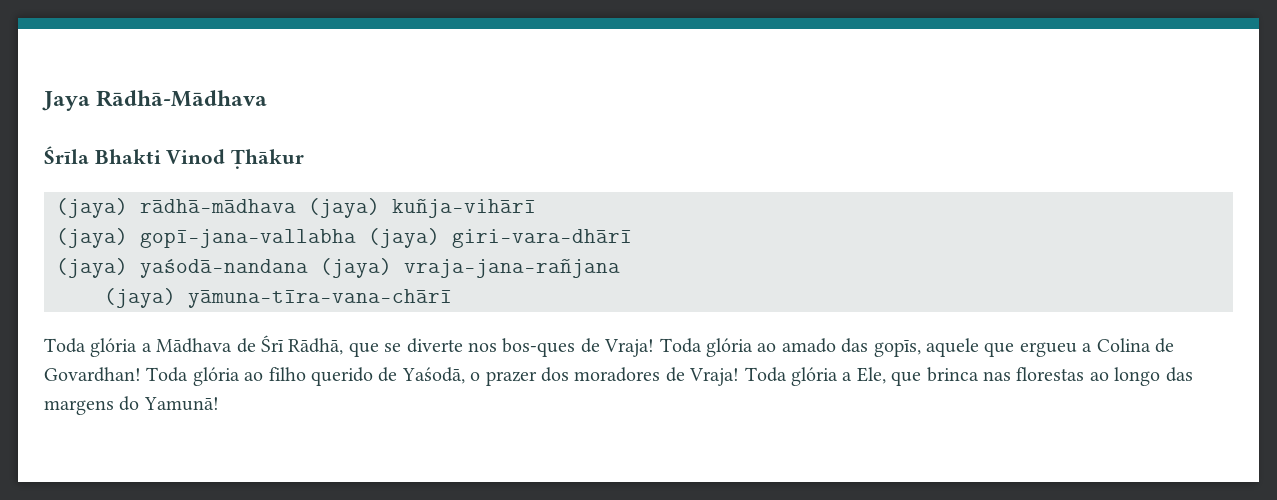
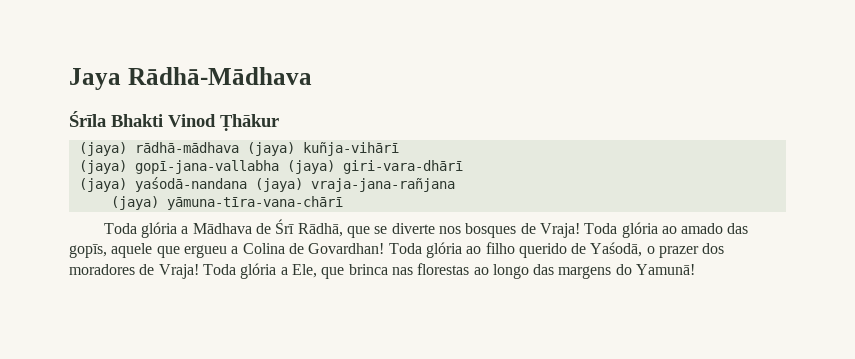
[502,338,576,357] bos-ques -> [465,223,517,238] bosques

